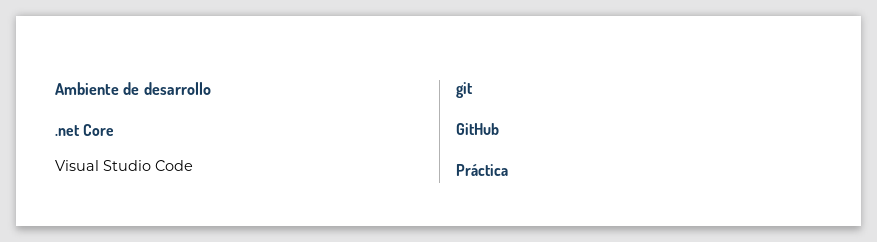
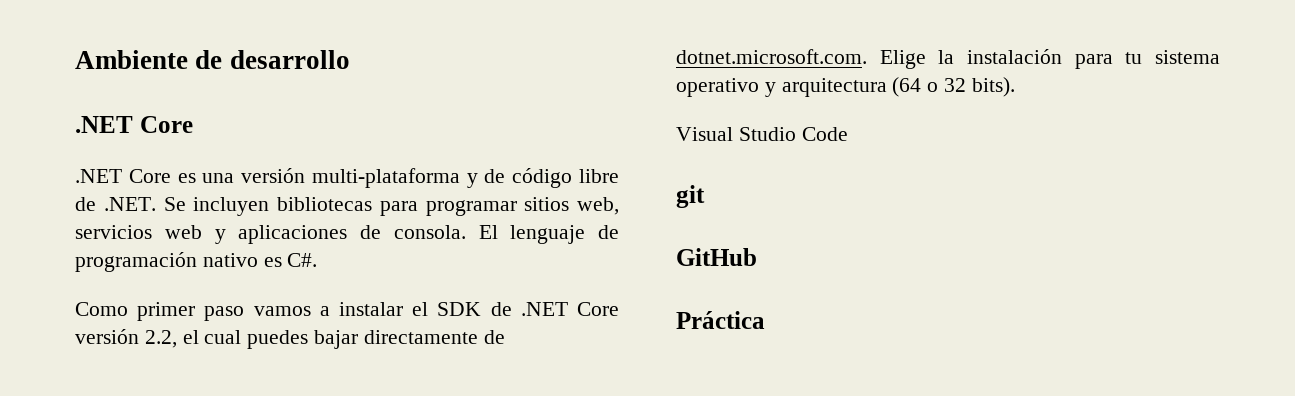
[55,124,115,136] .net Core -> [75,116,193,133] [75,168,619,188] [75,197,619,216] [75,225,619,244] [75,252,318,272] [75,302,619,321] [75,329,505,349] [676,49,1220,69] [676,77,1015,97] .NET Core // .NET Core es una versión multi-plataforma y de código libre de .NET. Se incluyen bibliotecas para programar sitios web, servicios web y aplicaciones de consola. El lenguaje de programación nativo es C#. // Como primer paso vamos a instalar el SDK de .NET Core versión 2.2, el cual puedes bajar directamente de dotnet.microsoft.com. Elige la instalación para tu sistema operativo y arquitectura (64 o 32 bits).

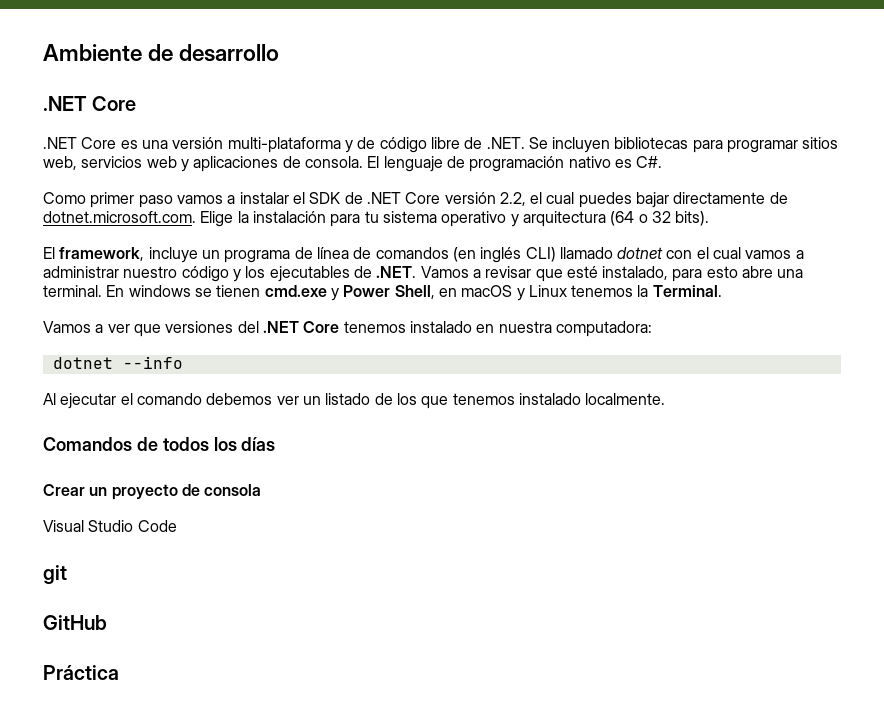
(1015, 87) none -> [43,247,804,263] [43,266,804,282] [43,285,722,301] [43,321,652,337] [52,356,183,369] [43,393,666,409] [43,437,276,451] [43,484,262,500] // El framework, incluye un programa de línea de comandos (en inglés CLI) llamado dotnet con el cual vamos a administrar nuestro código y los ejecutables de .NET. Vamos a revisar que esté instalado, para esto abre una terminal. En windows se tienen cmd.exe y Power Shell, en macOS y Linux tenemos la Terminal. // Vamos a ver que versiones del .NET Core tenemos instalado en nuestra computadora: // dotnet --info // Al ejecutar el comando debemos ver un listado de los que tenemos instalado localmente. // Comandos de todos los días // Crear un proyecto de consola

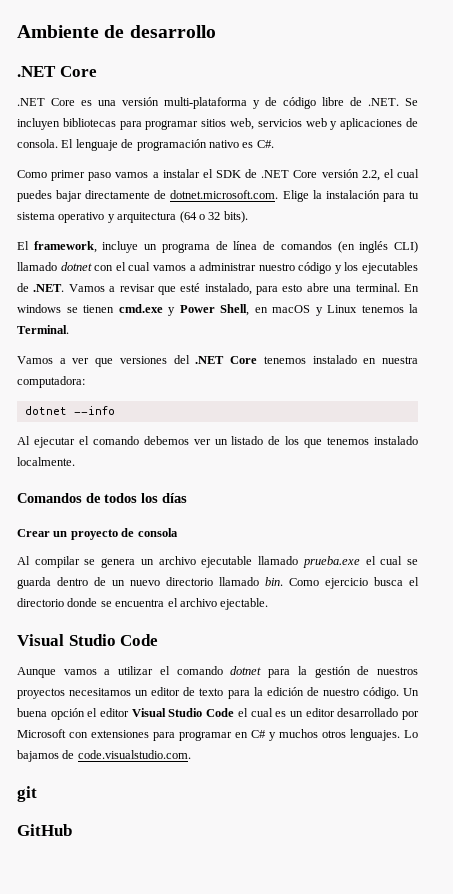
[43,520,177,532] Visual Studio Code -> [17,556,419,568] [17,577,419,589] [17,598,269,610] [17,634,159,646] [17,666,419,678] [17,687,419,699] [17,708,419,720] [17,729,418,741] [17,750,191,762] Al compilar se genera un archivo ejecutable llamado prueba.exe el cual se guarda dentro de un nuevo directorio llamado bin. Como ejercicio busca el directorio donde se encuentra el archivo ejectable. // Visual Studio Code // Aunque vamos a utilizar el comando dotnet para la gestión de nuestros proyectos necesitamos un editor de texto para la edición de nuestro código. Un buena opción el editor Visual Studio Code el cual es un editor desarrollado por Microsoft con extensiones para programar en C# y muchos otros lenguajes. Lo bajamos de code.visualstudio.com.
[43,665,119,680] // Práctica -> (72, 830) none

